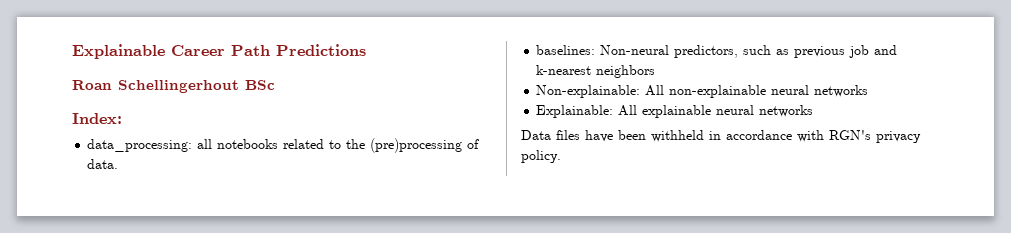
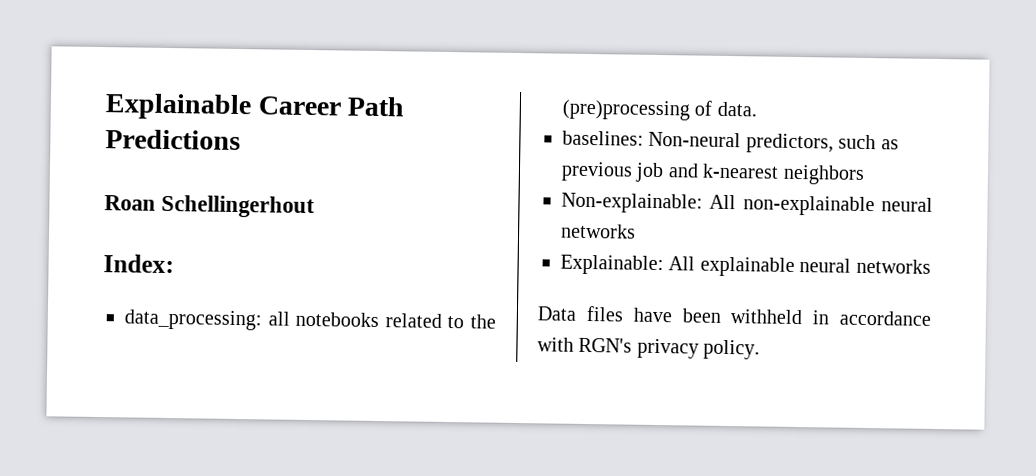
[245,80,275,90] BSc -> (316, 206) none

